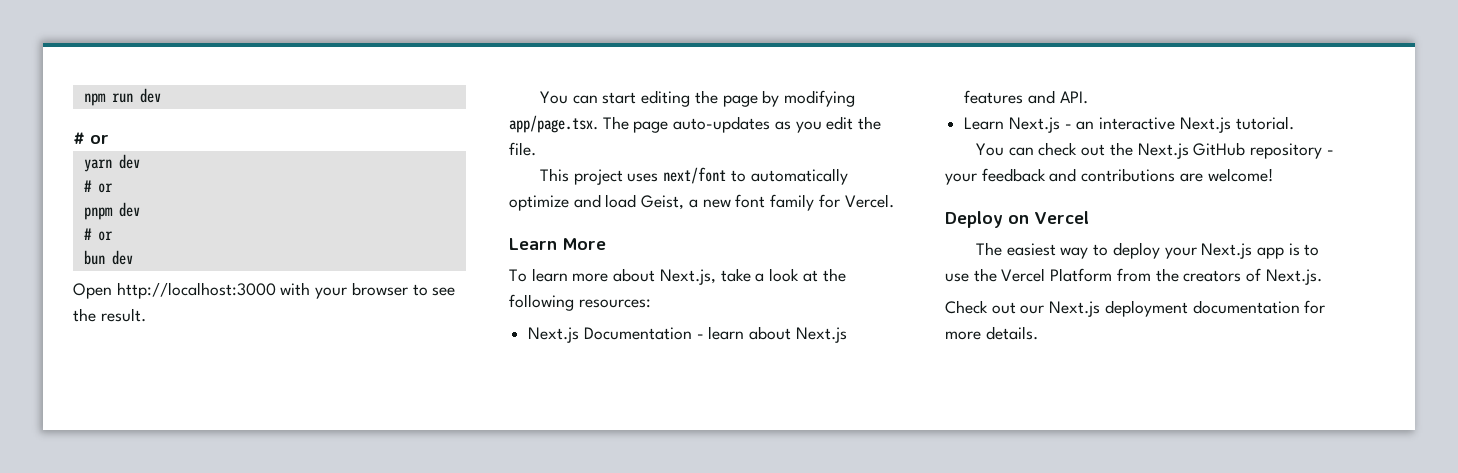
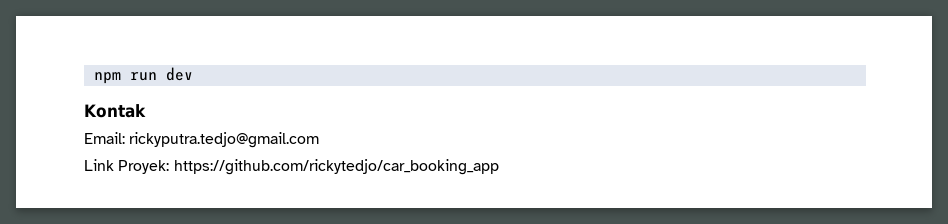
[73,132,109,144] [83,154,140,172] [83,180,113,193] [83,202,140,220] [83,228,113,241] [83,250,133,265] [73,282,456,299] [73,308,146,322] [539,90,855,107] [509,115,882,133] [509,142,536,156] [539,167,848,185] [509,194,894,211] [509,238,606,250] [509,268,846,285] [509,294,651,311] [528,326,847,343] [964,90,1088,104] [964,116,1294,133] [975,142,1334,159] [945,168,1273,185] [945,211,1089,228] [975,242,1320,259] [945,268,1322,285] [945,300,1326,317] [945,326,1038,340] # or // yarn dev // # or // pnpm dev // # or // bun dev // Open http://localhost:3000 with your browser to see the result. // You can start editing the page by modifying app/page.tsx. The page auto-updates as you edit the file. // This project uses next/font to automatically optimize and load Geist, a new font family for Vercel. // Learn More // To learn more about Next.js, take a look at the following resources: // Next.js Documentation - learn about Next.js features and API. // Learn Next.js - an interactive Next.js tutorial. // You can check out the Next.js GitHub repository - your feedback and contributions are welcome! // Deploy on Vercel // The easiest way to deploy your Next.js app is to use the Vercel Platform from the creators of Next.js. // Check out our Next.js deployment documentation for more details. -> [84,104,146,118] [84,132,320,148] [84,159,499,175] Kontak // Email: rickyputra.tedjo@gmail.com // Link Proyek: https://github.com/rickytedjo/car_booking_app

